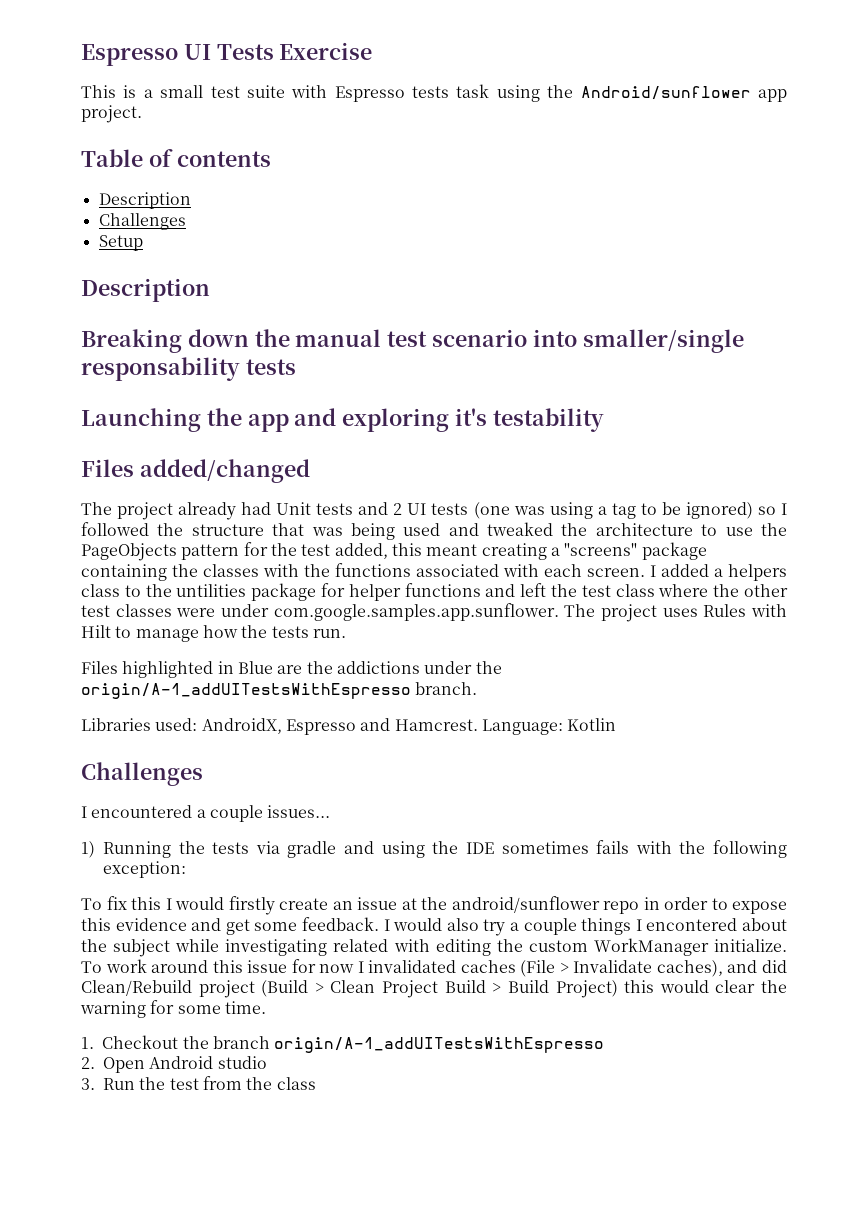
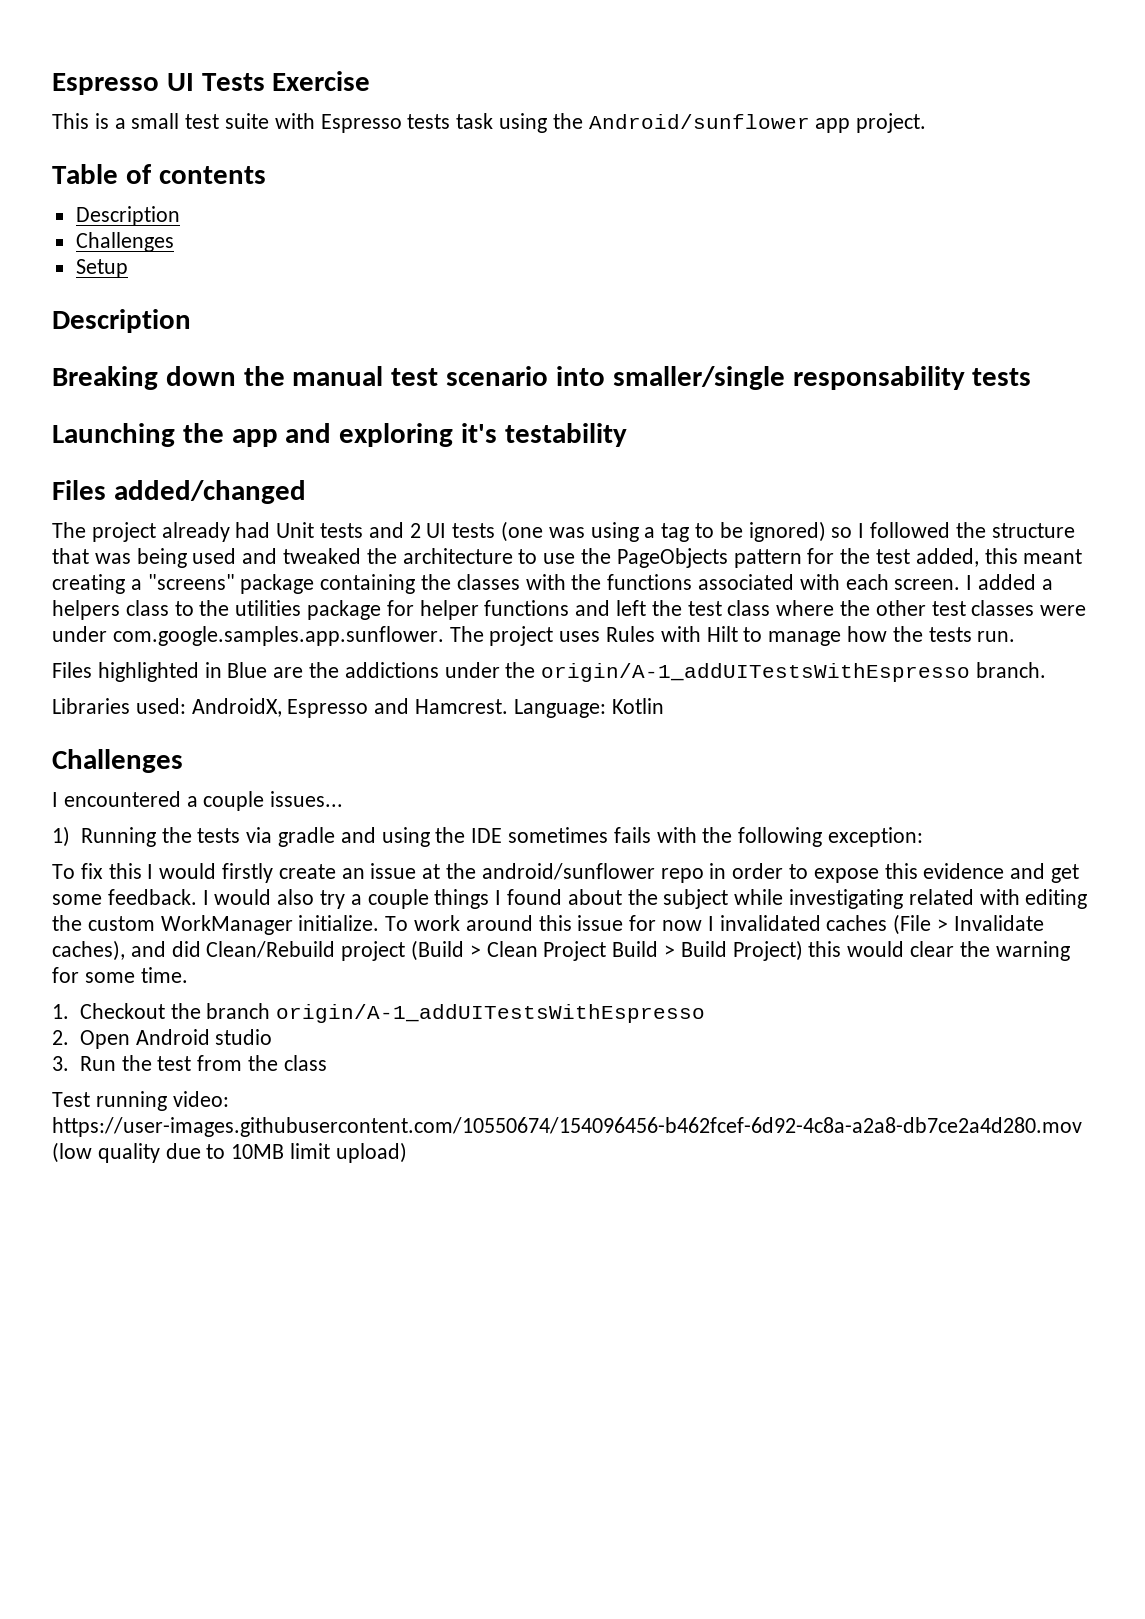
[176,584,247,597] untilities -> [235,600,302,616] utilities
[646,918,738,931] encontered -> [507,889,563,905] found
(316, 1083) none -> [52,1091,229,1111] [52,1117,1082,1137] [52,1142,407,1163] // Test running video: https://user-images.githubusercontent.com/10550674/154096456-b462fcef-6d92-4c8a-a2a8-db7ce2a4d280.mov (low quality due to 10MB limit upload)

